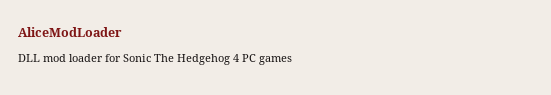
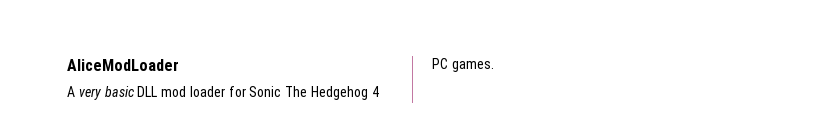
(122, 32) none -> [67,86,134,100] A very basic
[259,56,292,65] games -> [451,61,494,72] games.

